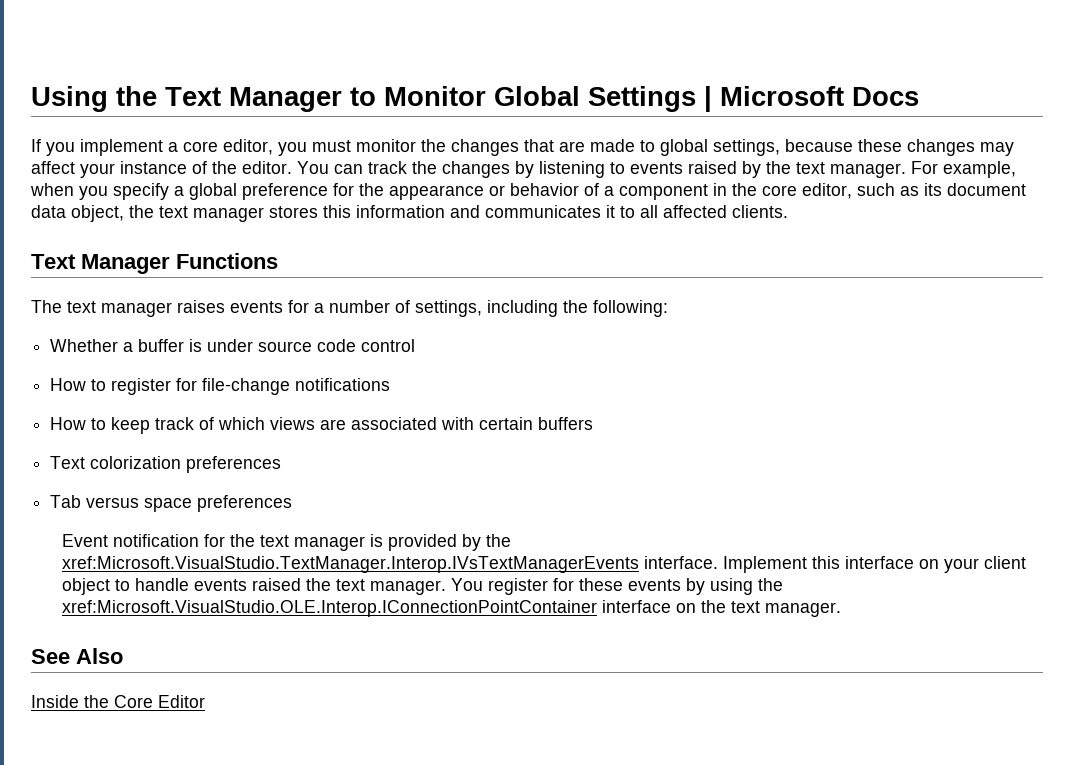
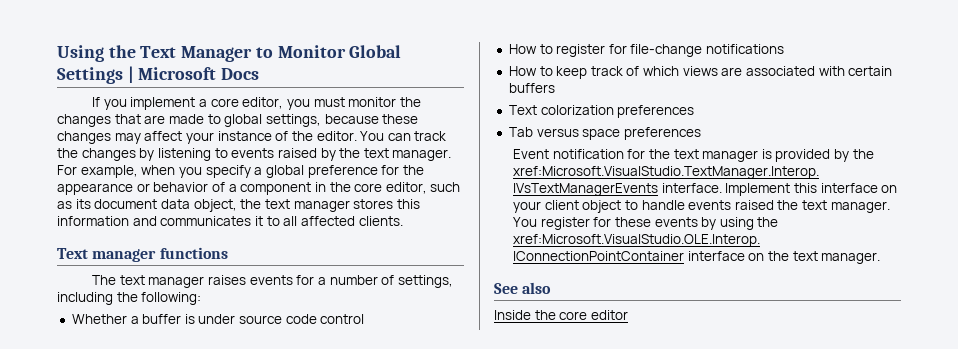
[81,253,278,274] Manager Functions -> [92,247,228,262] manager functions
[76,648,123,664] Also -> [522,282,552,294] also
[114,695,205,708] Core Editor -> [559,310,628,320] core editor

